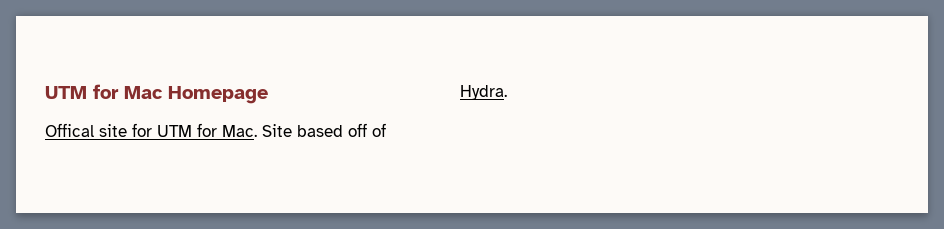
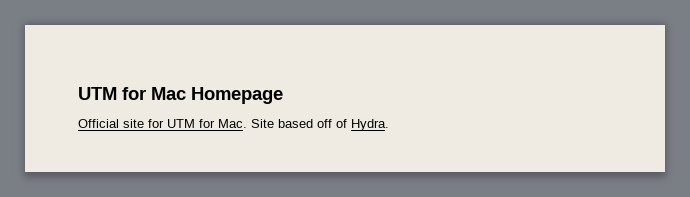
[45,123,94,137] Offical -> [78,119,119,128] Official

